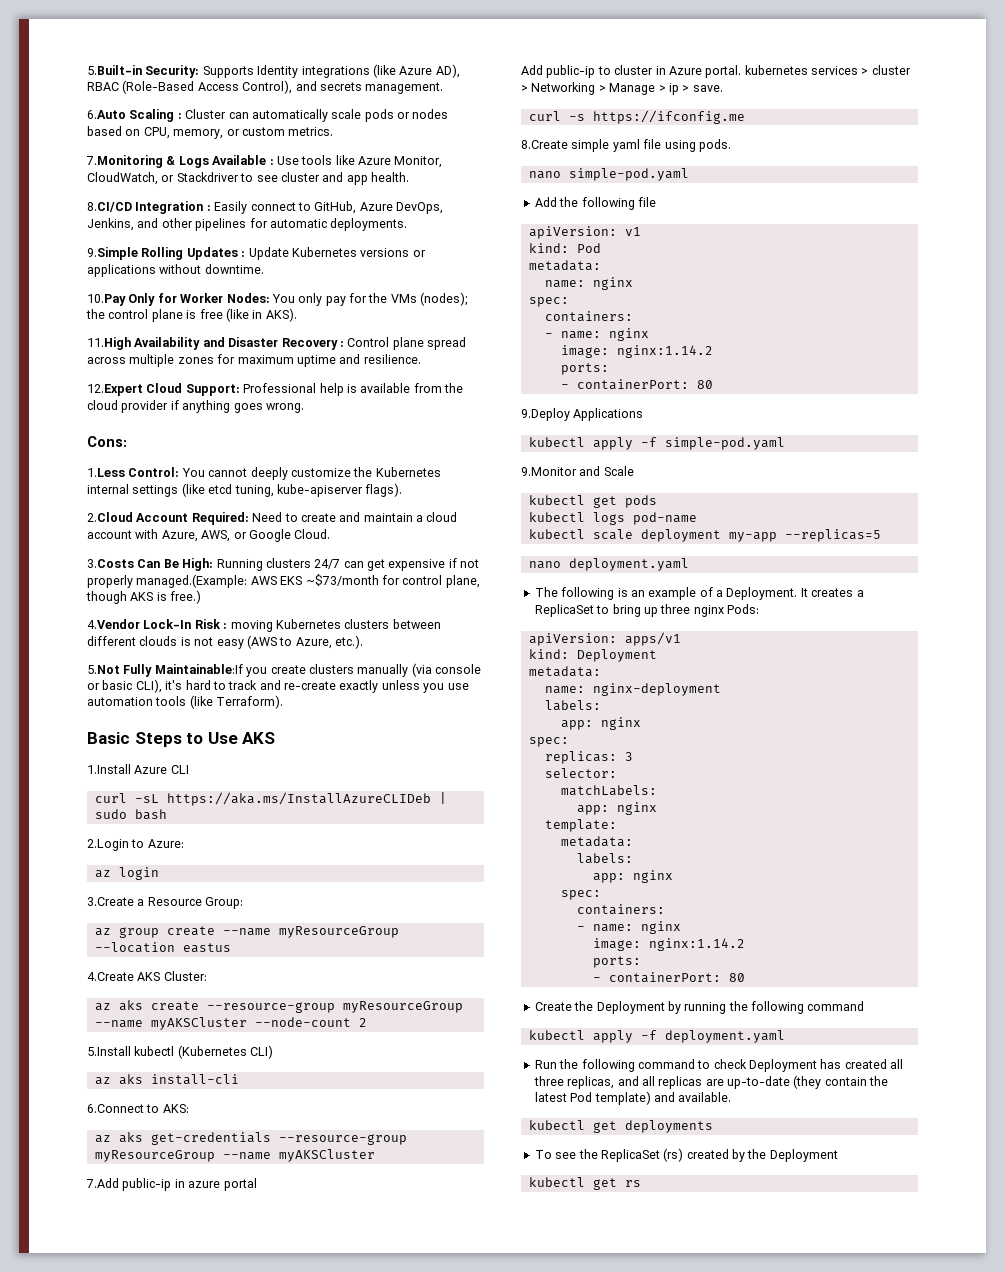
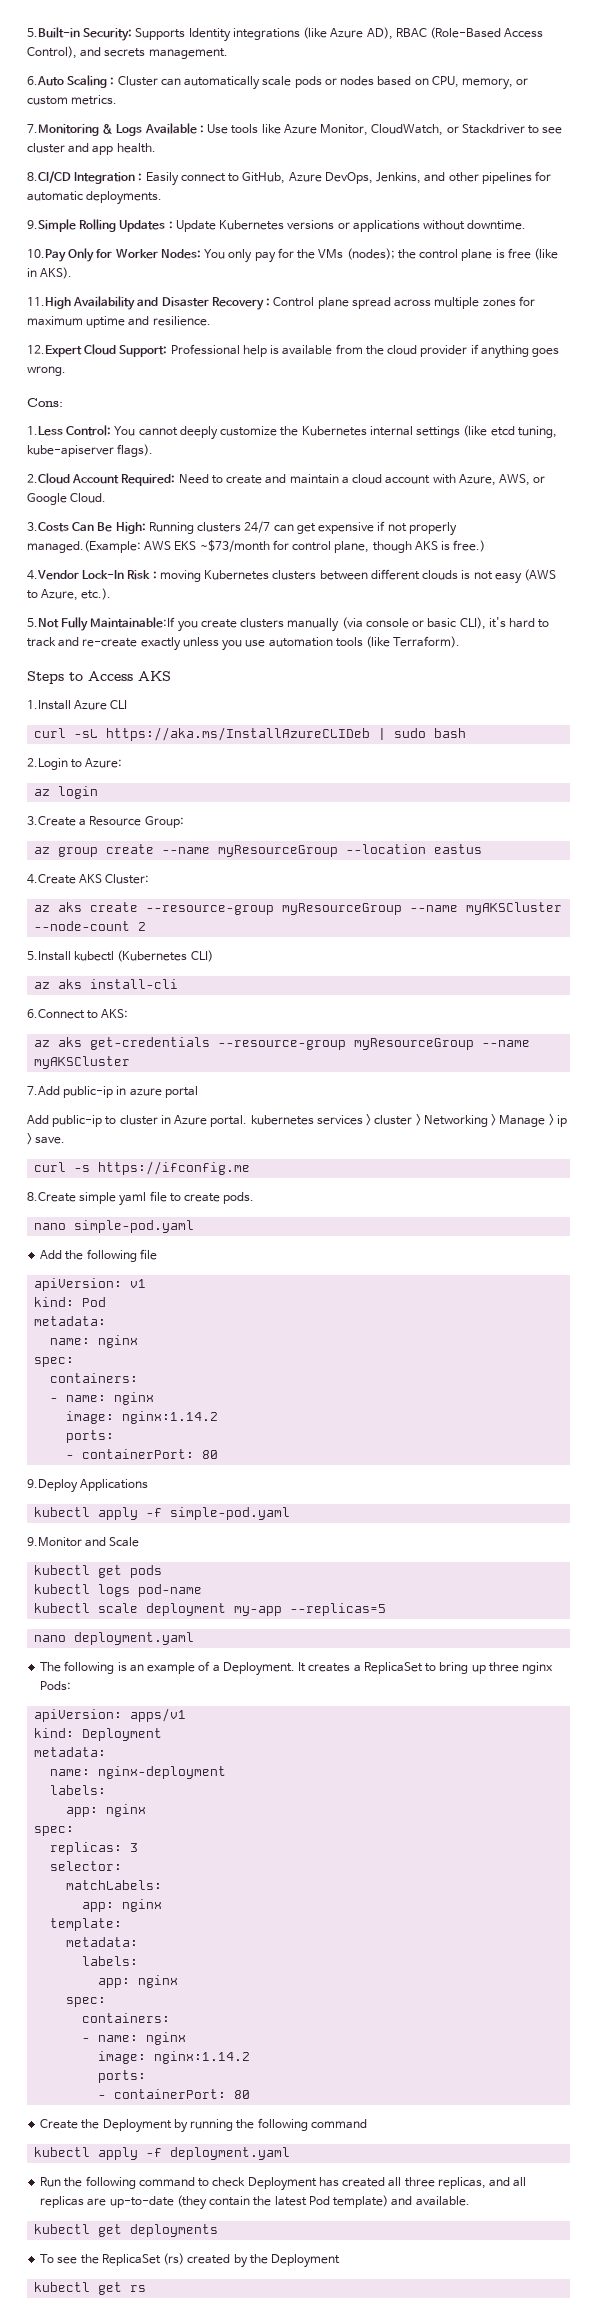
[87,732,130,744] Basic -> (461, 642) none
[207,732,238,744] Use -> [88,671,133,681] Access
[664,140,696,152] using -> [169,1193,221,1202] to create

